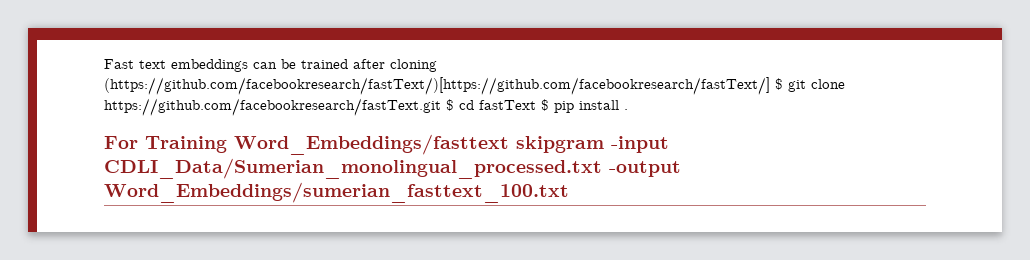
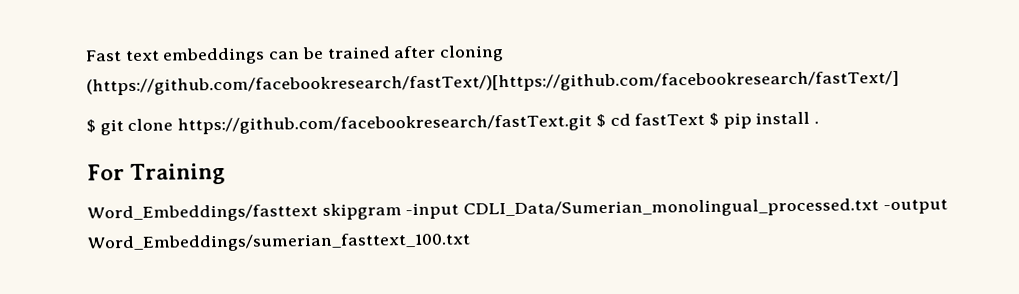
(770, 86) none -> (899, 83) //
(227, 144) none -> (225, 173) //

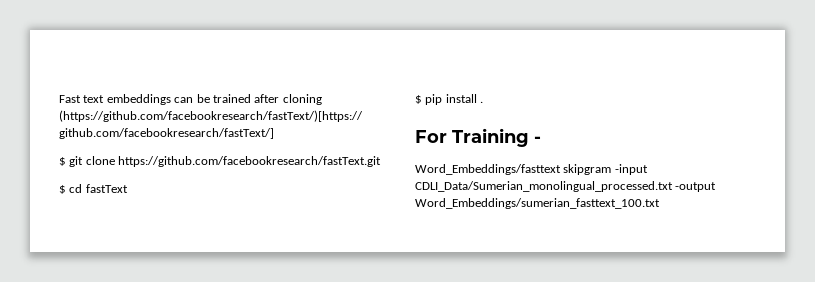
(593, 124) none -> (382, 161) //
(706, 119) none -> (128, 188) //
(225, 173) none -> [534,136,541,143] -

